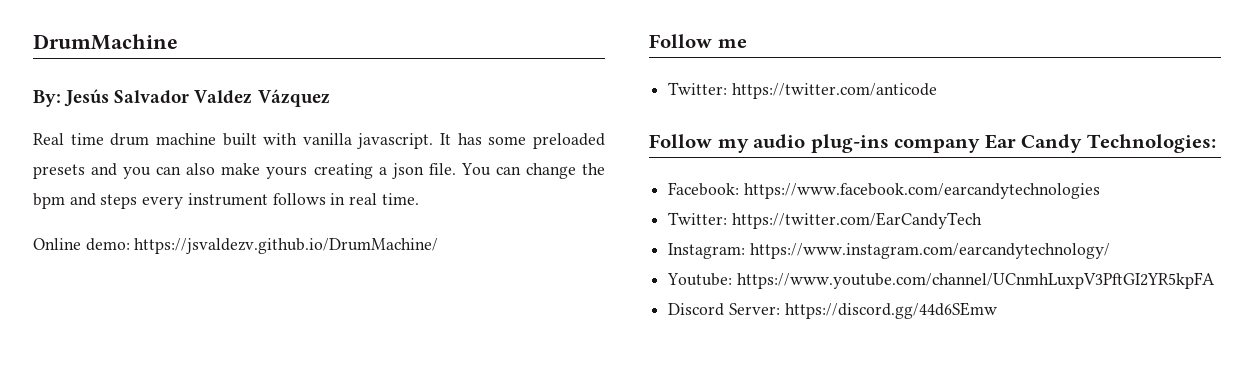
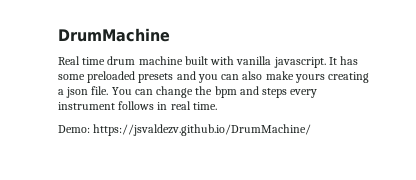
[33,89,330,107] // By: Jesús Salvador Valdez Vázquez -> (170, 35) none
[33,238,130,251] Online demo: -> [58,125,90,133] Demo:
[649,34,747,48] [668,82,937,99] [649,134,1216,153] [668,182,1100,199] [668,212,982,229] [668,243,1110,259] [667,272,1215,289] [668,302,997,319] // Follow me // Twitter: https://twitter.com/anticode // Follow my audio plug-ins company Ear Candy Technologies: // Facebook: https://www.facebook.com/earcandytechnologies // Twitter: https://twitter.com/EarCandyTech // Instagram: https://www.instagram.com/earcandytechnology/ // Youtube: https://www.youtube.com/channel/UCnmhLuxpV3PftGI2YR5kpFA // Discord Server: https://discord.gg/44d6SEmw -> (312, 130) none

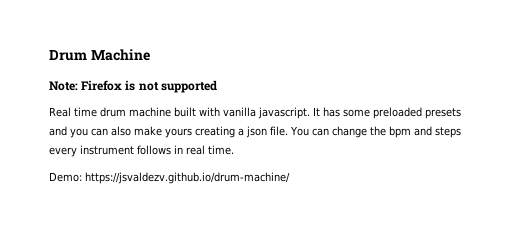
[58,28,170,42] DrumMachine -> [49,49,150,61] [49,80,217,93] Drum Machine // Note: Firefox is not supported
[93,124,312,136] https://jsvaldezv.github.io/DrumMachine/ -> [85,172,290,184] https://jsvaldezv.github.io/drum-machine/

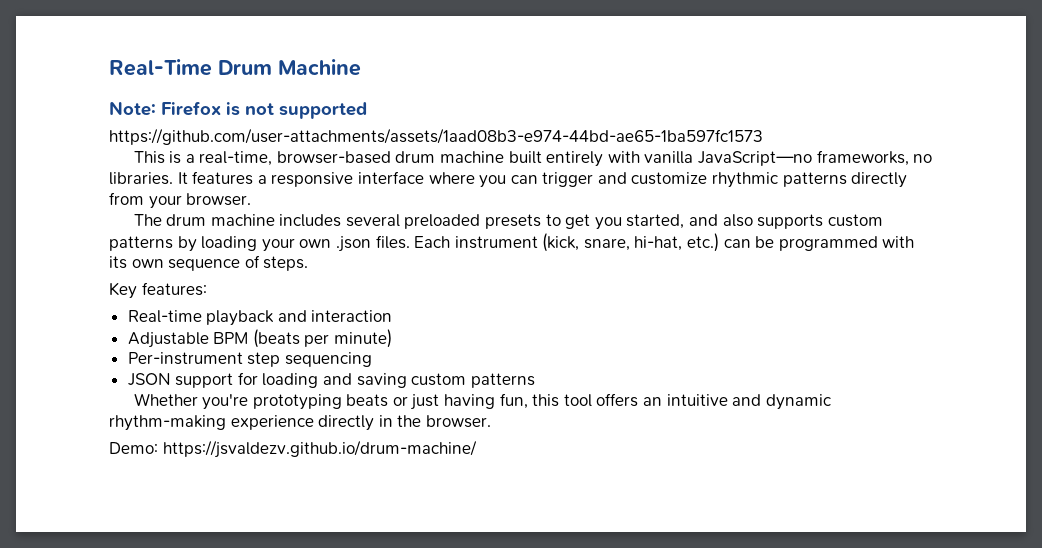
(49, 55) none -> [109,59,212,76] Real-Time
[49,107,97,117] Real time -> [109,128,763,145] [133,151,391,166] https://github.com/user-attachments/assets/1aad08b3-e974-44bd-ae65-1ba597fc1573 // This is a real-time, browser-based
(196, 112) none -> [546,151,604,167] entirely
[258,107,461,119] [49,126,461,138] [49,145,234,157] javascript. It has some preloaded presets and you can also make yours creating a json file. You can change the bpm and steps every instrument follows in real time. -> [698,150,933,166] [109,171,908,188] [109,192,252,209] [133,214,883,230] [109,233,915,252] [109,255,309,271] [109,282,207,299] [127,310,393,326] [127,329,393,348] [127,352,372,367] [127,372,535,388] [133,393,831,410] [109,415,491,431] JavaScript—no frameworks, no libraries. It features a responsive interface where you can trigger and customize rhythmic patterns directly from your browser. // The drum machine includes several preloaded presets to get you started, and also supports custom patterns by loading your own .json files. Each instrument (kick, snare, hi-hat, etc.) can be programmed with its own sequence of steps. // Key features: // Real-time playback and interaction // Adjustable BPM (beats per minute) // Per-instrument step sequencing // JSON support for loading and saving custom patterns // Whether you're prototyping beats or just having fun, this tool offers an intuitive and dynamic rhythm-making experience directly in the browser.

